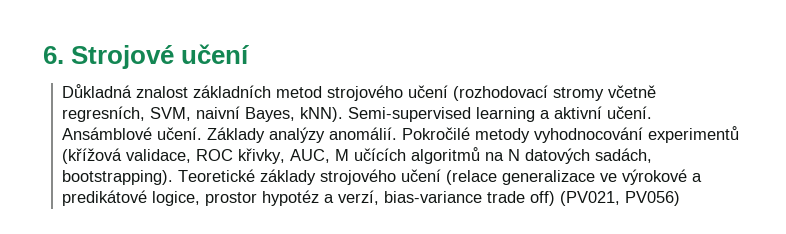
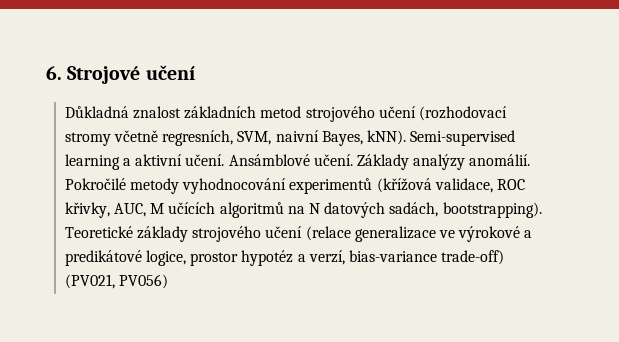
[487,191,556,206] trade off) -> [441,250,505,265] trade-off)

